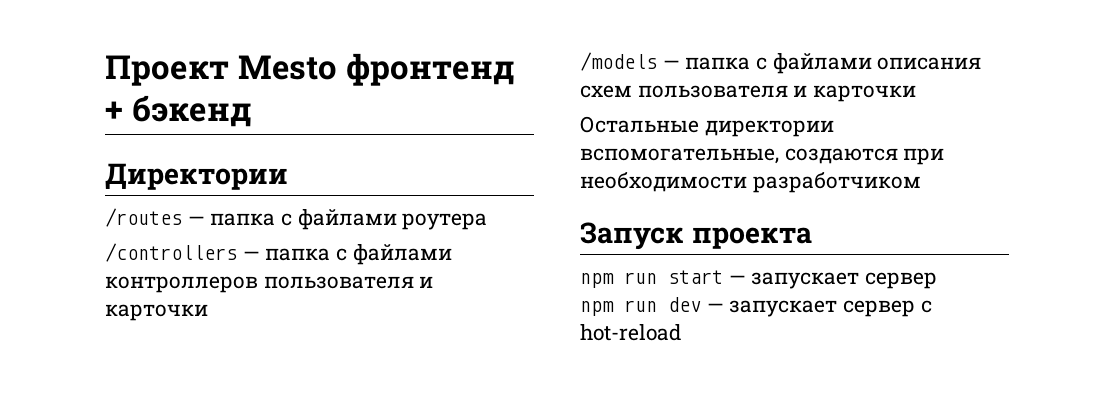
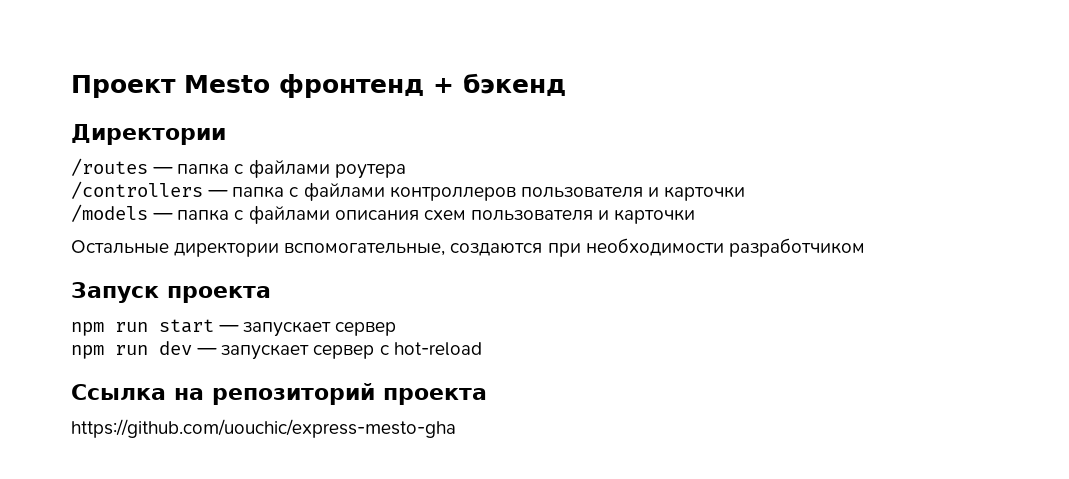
(681, 332) none -> [71,383,487,405] [71,419,456,438] // Cсылка на репозиторий проекта // https://github.com/uouchic/express-mesto-gha

